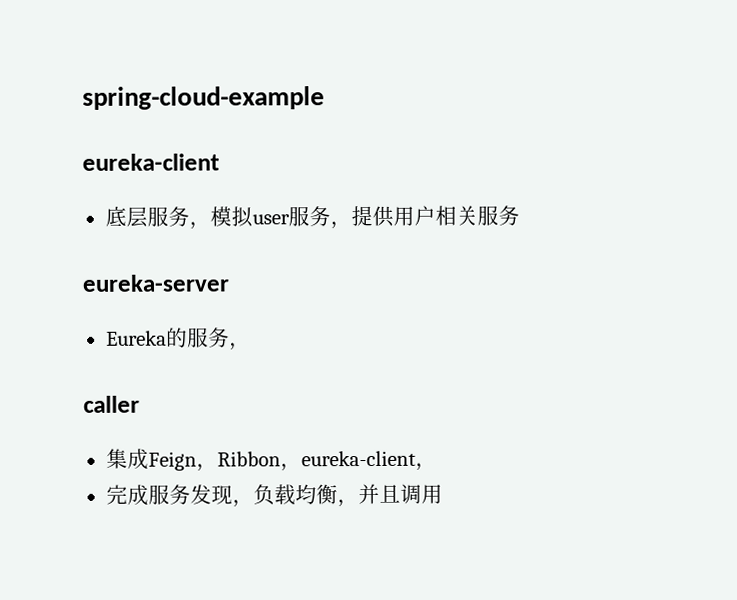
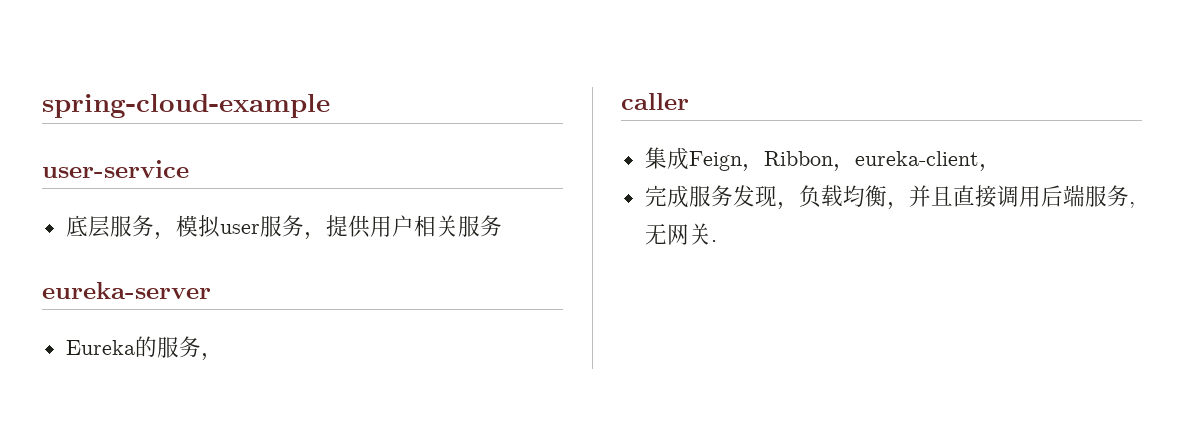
[82,153,220,171] eureka-client -> [42,160,189,178] user-service
[399,483,443,504] 调用 -> [952,185,1135,208] [644,223,717,245] 直接调用后端服务,无网关.

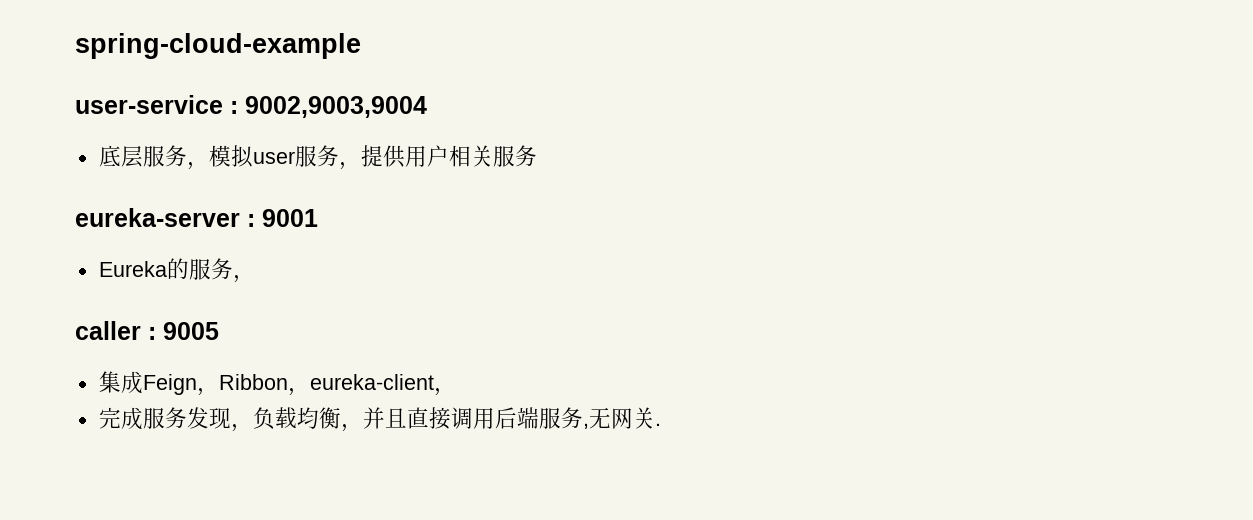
(189, 169) none -> [230,96,427,118] : 9002,9003,9004
(211, 290) none -> [247,209,318,227] : 9001
(689, 101) none -> [148,322,219,340] : 9005

